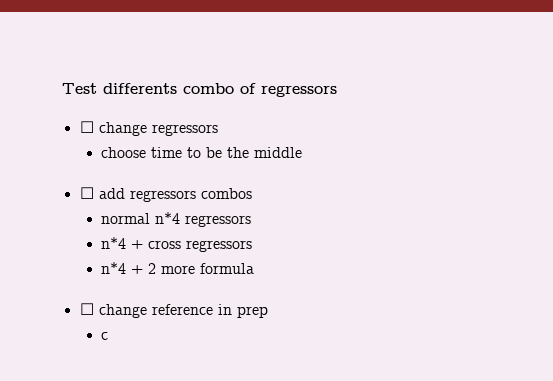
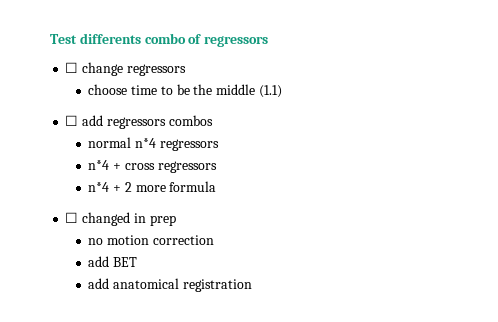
(303, 152) none -> [258,85,282,98] (1.1)
[98,304,213,318] change reference -> [82,212,131,226] changed
[101,332,109,340] c -> [88,235,214,245] [88,256,137,267] [88,278,252,292] no motion correction // add BET // add anatomical registration

